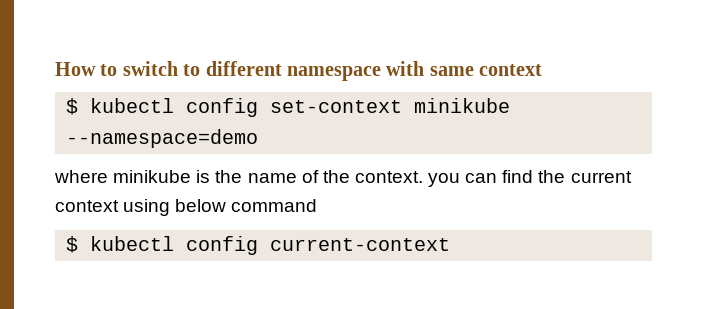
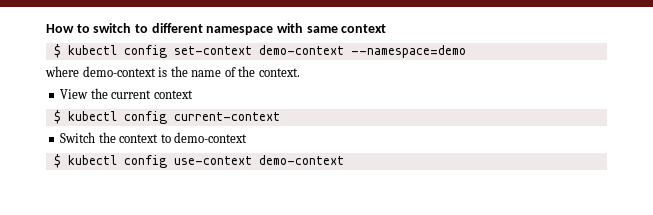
[414,98,511,113] minikube -> [258,45,344,55] demo-context
[113,170,192,183] minikube -> [82,66,156,77] demo-context
[428,170,534,187] you can find -> [60,89,89,99] // View
[123,199,318,216] using below command -> (193, 94) none
(451, 244) none -> [60,132,248,143] [53,154,344,168] // Switch the context to demo-context // $ kubectl config use-context demo-context

